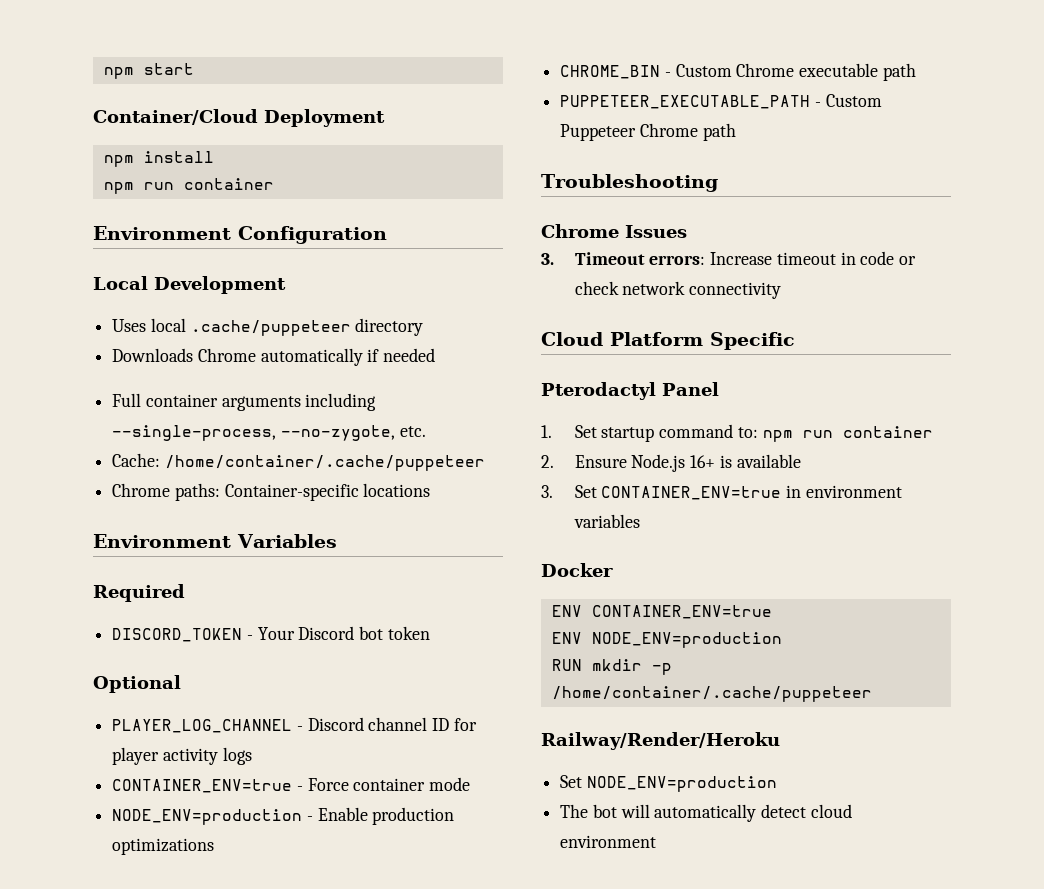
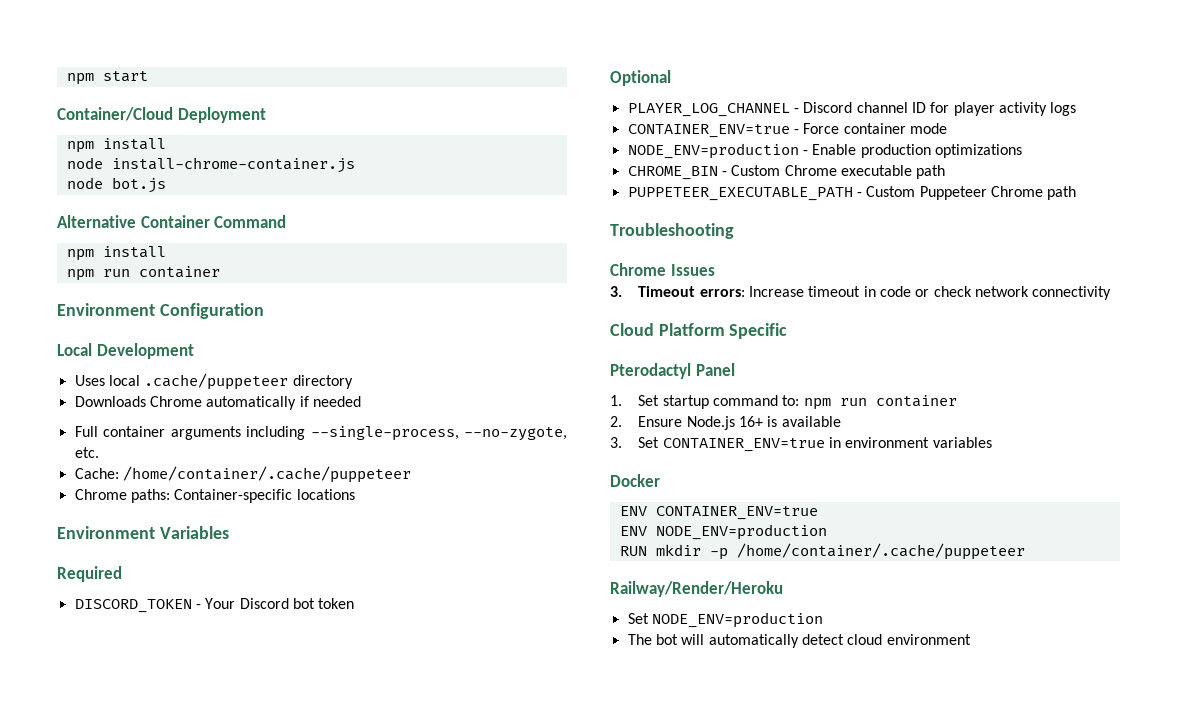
(214, 157) none -> [66,157,355,173] [66,177,166,193] [57,215,287,228] [66,246,166,261] // node install-chrome-container.js // node bot.js // Alternative Container Command // npm install

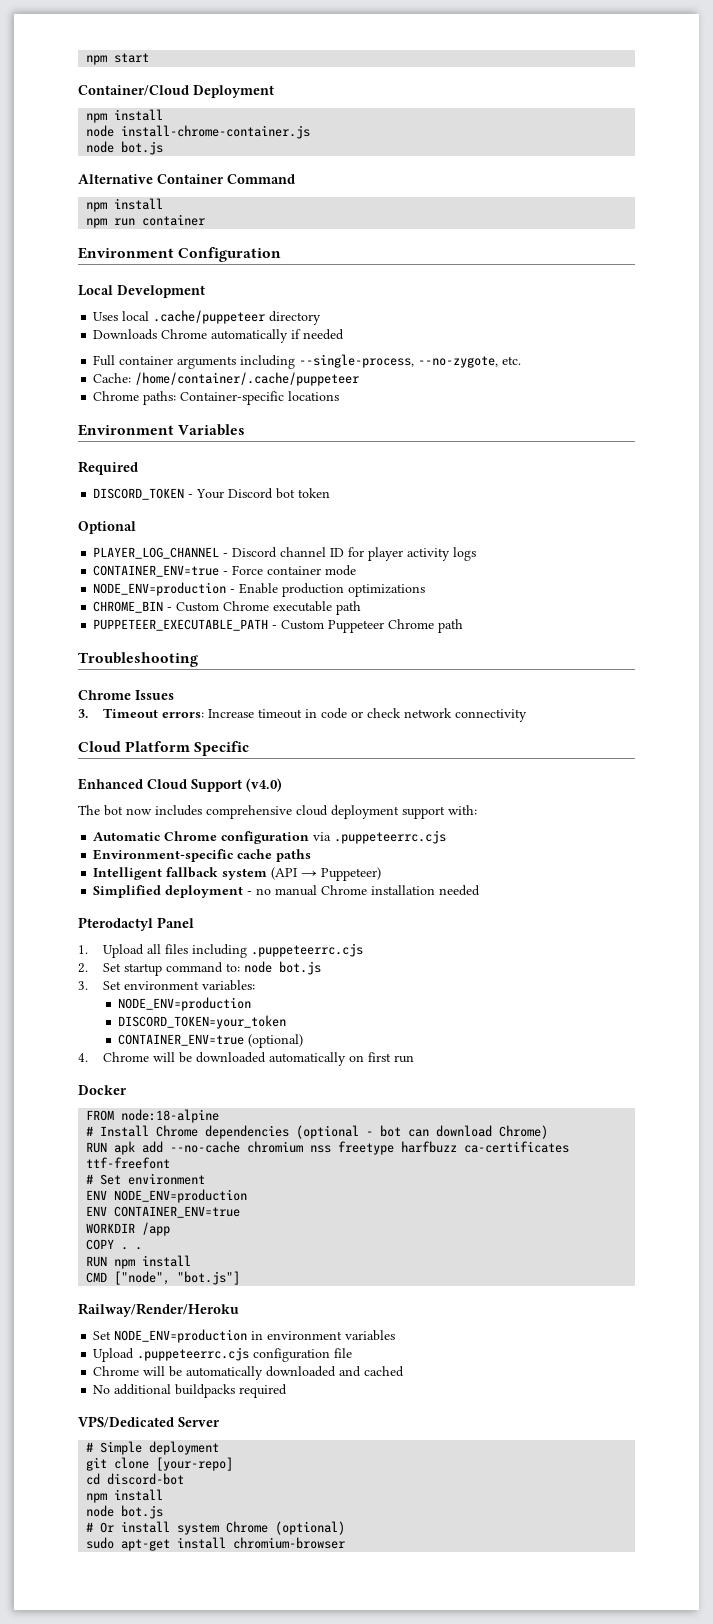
[610,363,735,379] [610,395,957,410] [610,416,841,430] [610,437,992,452] [610,474,660,487] [619,506,818,520] [619,524,827,540] [619,543,1025,560] [610,581,783,597] [627,612,823,628] [627,634,971,648] Pterodactyl Panel // 1. Set startup command to: npm run container // 2. Ensure Node.js 16+ is available // 3. Set CONTAINER_ENV=true in environment variables // Docker // ENV CONTAINER_ENV=true // ENV NODE_ENV=production // RUN mkdir -p /home/container/.cache/puppeteer // Railway/Render/Heroku // Set NODE_ENV=production // The bot will automatically detect cloud environment -> [78,778,282,792] [78,805,477,819] [93,830,447,844] [93,849,312,862] [93,867,382,881] [93,885,481,898] [78,917,194,931] [78,943,364,958] [78,961,322,976] [78,980,256,991] [118,997,252,1011] [118,1015,287,1029] [118,1034,304,1048] [78,1052,415,1066] [78,1085,127,1095] [86,1109,220,1123] [86,1125,549,1139] [86,1141,570,1155] [86,1157,171,1169] [86,1173,206,1185] [86,1189,248,1203] [86,1206,241,1218] [86,1222,171,1236] [86,1239,143,1250] [86,1255,192,1269] [86,1271,241,1285] [78,1303,239,1317] [93,1329,396,1343] [93,1347,353,1362] [93,1366,405,1380] [93,1384,288,1398] [78,1416,220,1428] [86,1441,220,1455] [86,1457,234,1471] [86,1473,185,1485] [86,1489,164,1503] [86,1505,164,1519] [86,1521,346,1535] [86,1537,346,1551] Enhanced Cloud Support (v4.0) // The bot now includes comprehensive cloud deployment support with: // Automatic Chrome configuration via .puppeteerrc.cjs // Environment-specific cache paths // Intelligent fallback system (API → Puppeteer) // Simplified deployment - no manual Chrome installation needed // Pterodactyl Panel // 1. Upload all files including .puppeteerrc.cjs // 2. Set startup command to: node bot.js // 3. Set environment variables: // NODE_ENV=production // DISCORD_TOKEN=your_token // CONTAINER_ENV=true (optional) // 4. Chrome will be downloaded automatically on first run // Docker // FROM node:18-alpine // # Install Chrome dependencies (optional - bot can download Chrome) // RUN apk add --no-cache chromium nss freetype harfbuzz ca-certificates ttf-freefont // # Set environment // ENV NODE_ENV=production // ENV CONTAINER_ENV=true // WORKDIR /app // COPY . . // RUN npm install // CMD ["node", "bot.js"] // Railway/Render/Heroku // Set NODE_ENV=production in environment variables // Upload .puppeteerrc.cjs configuration file // Chrome will be automatically downloaded and cached // No additional buildpacks required // VPS/Dedicated Server // # Simple deployment // git clone [your-repo] // cd discord-bot // npm install // node bot.js // # Or install system Chrome (optional) // sudo apt-get install chromium-browser

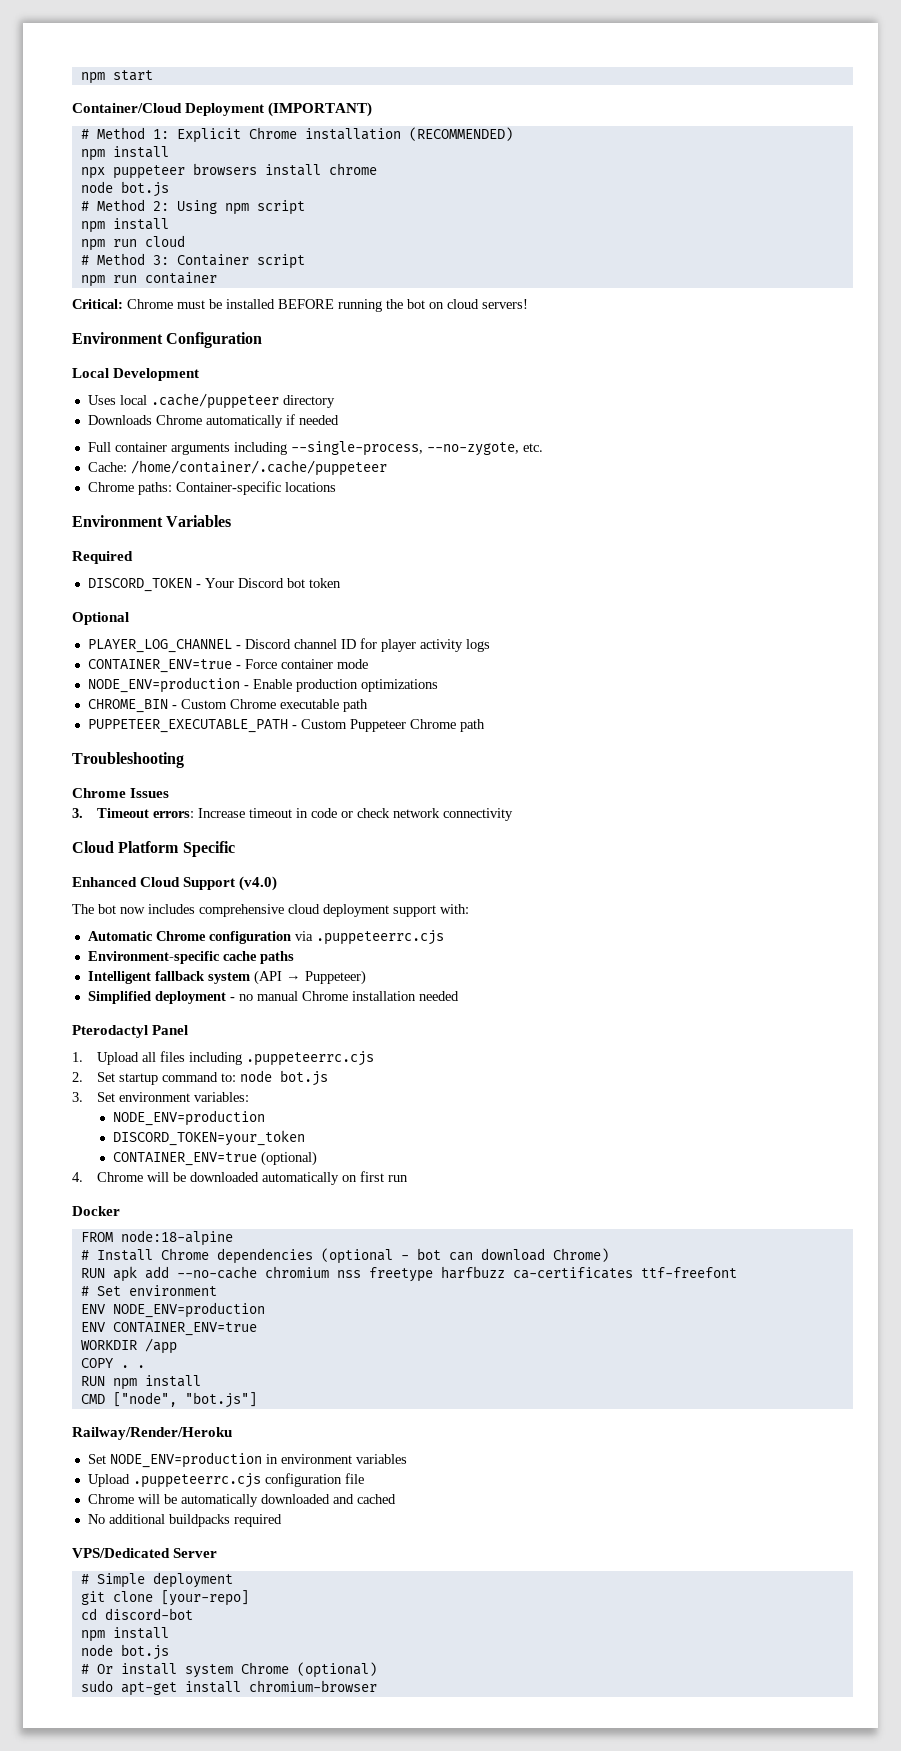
[86,109,164,123] [86,125,311,139] [86,141,164,155] [78,174,295,184] [86,198,164,212] [86,214,206,228] // npm install // node install-chrome-container.js // node bot.js // Alternative Container Command // npm install // npm run container -> [268,102,373,117] [80,127,513,143] [80,146,169,161] [80,163,377,179] [80,181,169,197] [80,199,305,215] [80,218,169,233] [80,235,185,251] [80,253,305,269] [80,272,217,287] [72,299,528,312] (IMPORTANT) // # Method 1: Explicit Chrome installation (RECOMMENDED) // npm install // npx puppeteer browsers install chrome // node bot.js // # Method 2: Using npm script // npm install // npm run cloud // # Method 3: Container script // npm run container // Critical: Chrome must be installed BEFORE running the bot on cloud servers!

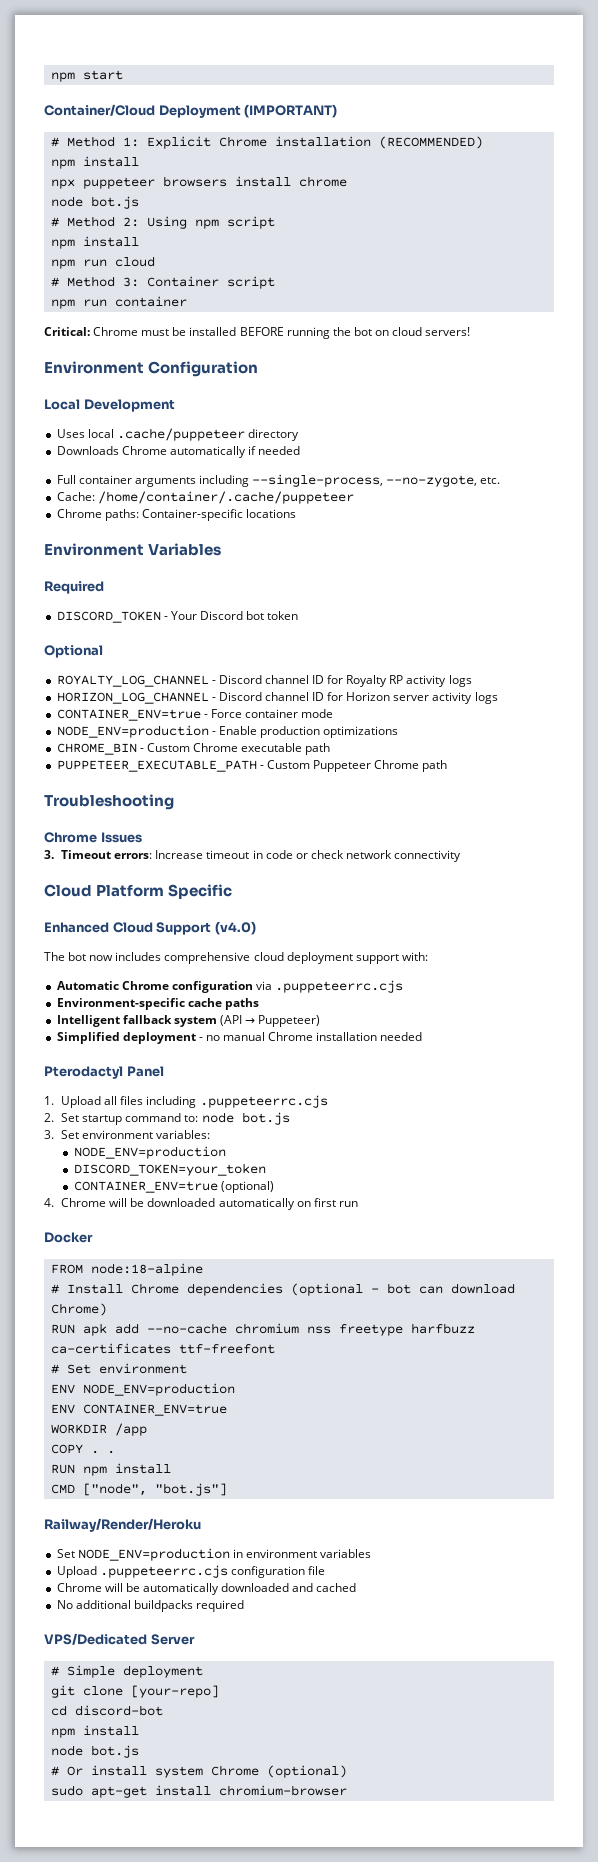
[87,638,416,653] PLAYER_LOG_CHANNEL - Discord channel ID for player -> [56,675,472,687] [56,692,430,704] ROYALTY_LOG_CHANNEL - Discord channel ID for Royalty RP activity logs // HORIZON_LOG_CHANNEL - Discord channel ID for Horizon server

